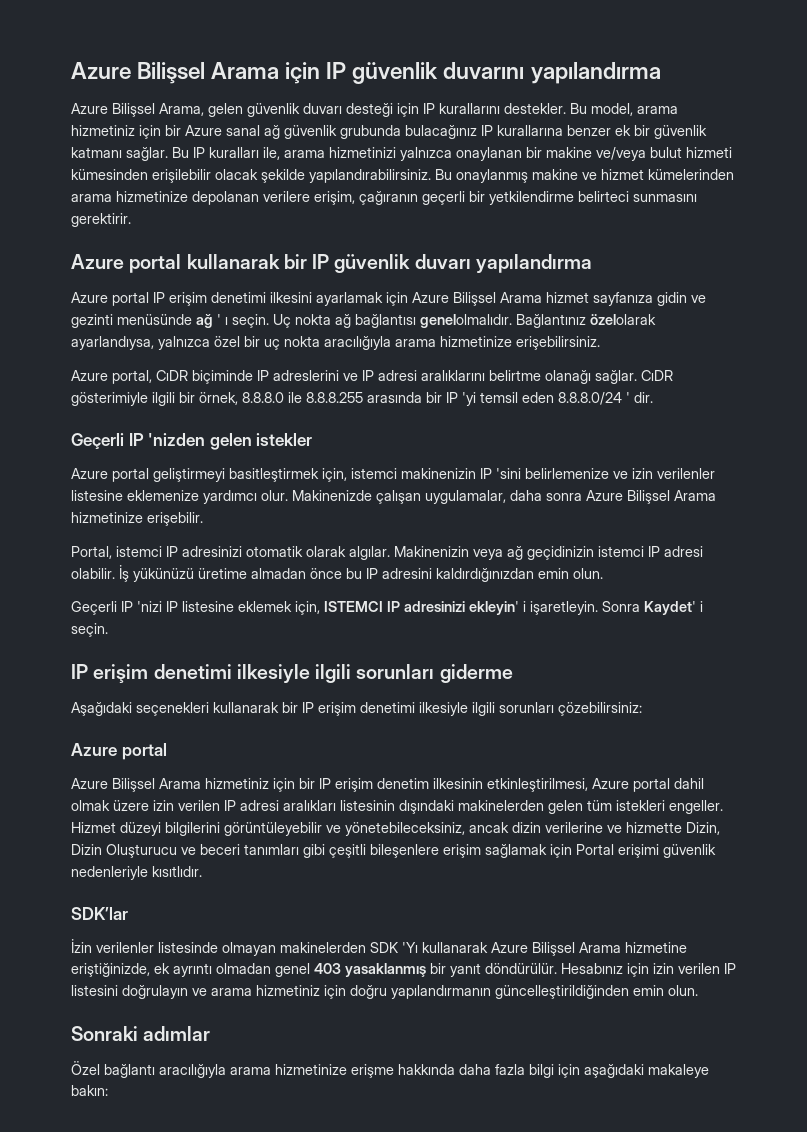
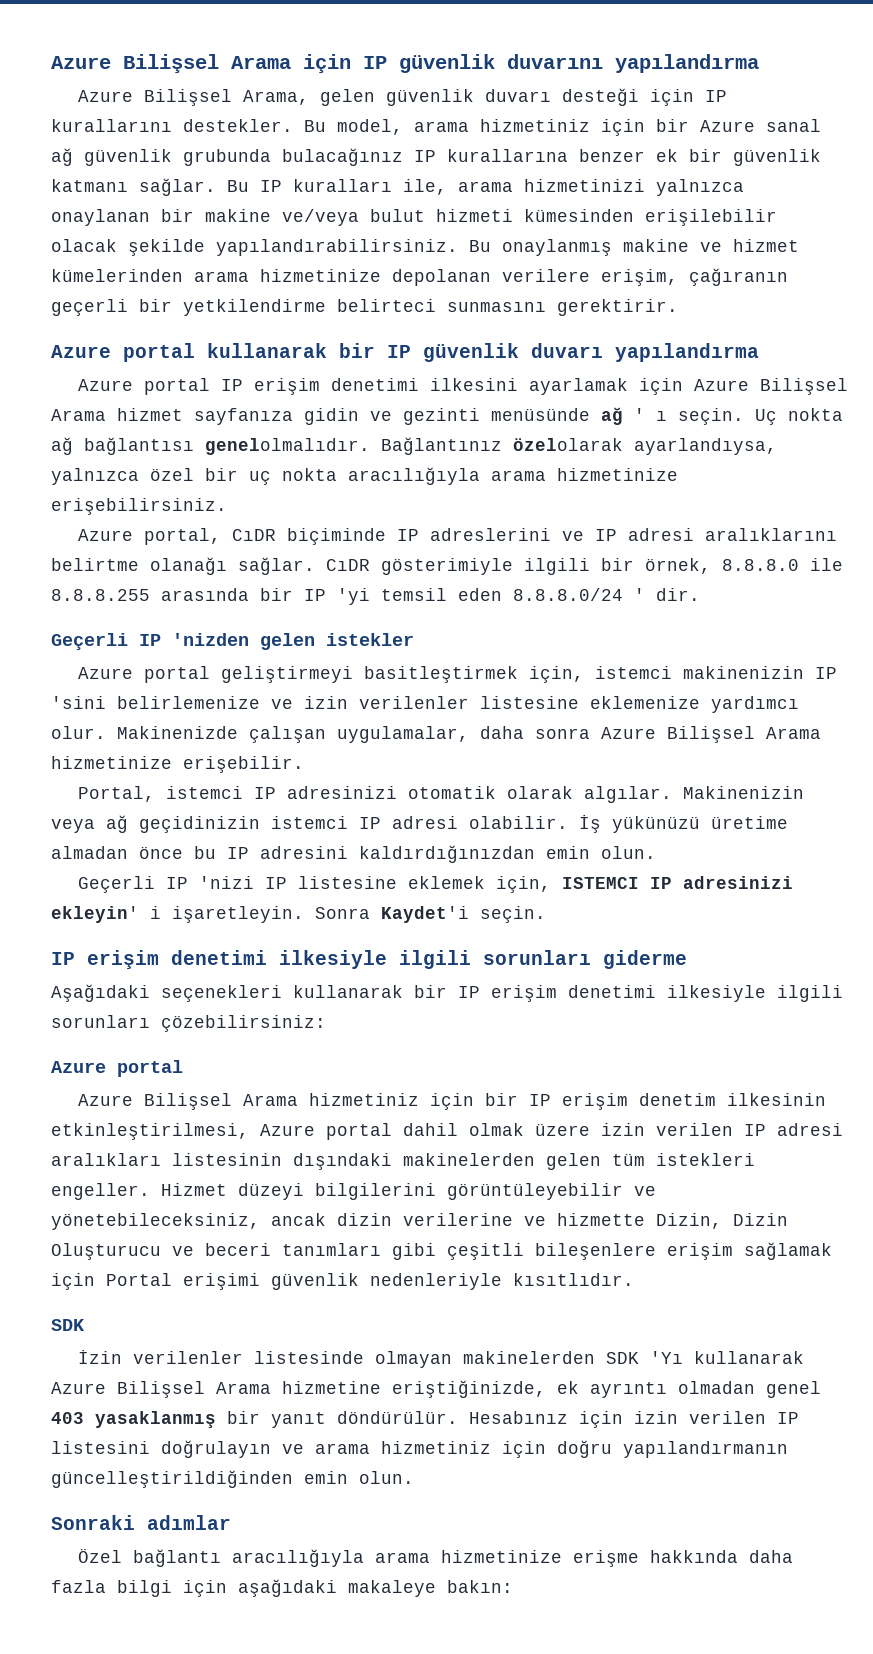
[644,601,703,615] Kaydet' i -> [381,906,469,923] Kaydet'i
[71,907,128,920] SDK’lar -> [51,1319,85,1331] SDK

